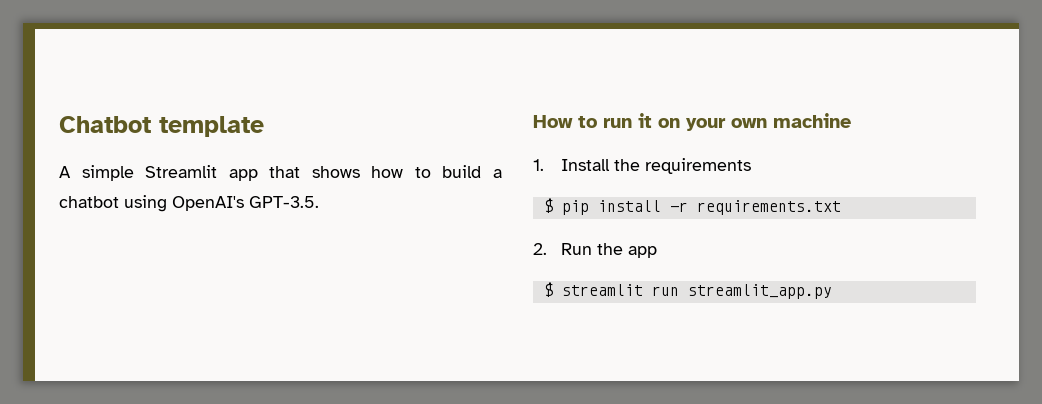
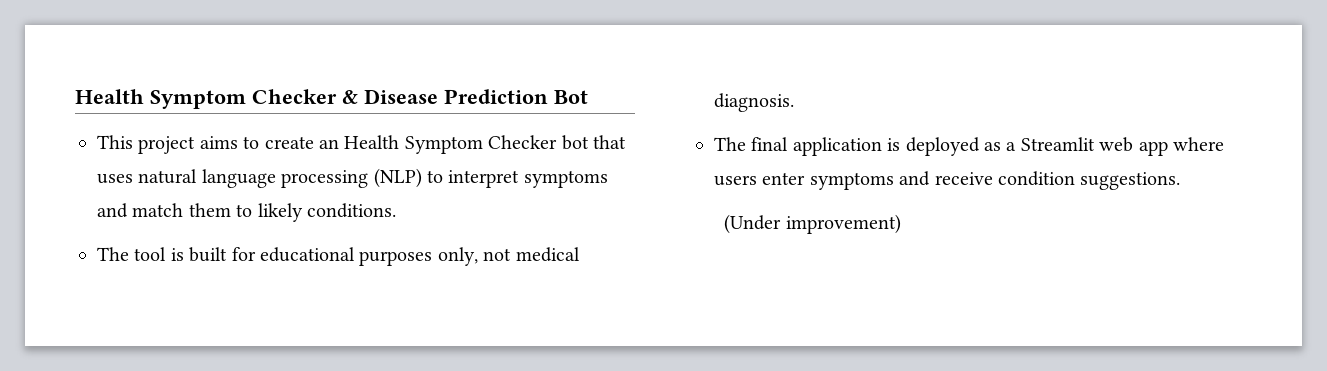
[59,116,264,137] [59,165,502,181] [59,195,319,212] [533,113,851,131] [533,158,751,174] [543,198,841,215] [533,243,657,258] [543,282,832,299] Chatbot template // A simple Streamlit app that shows how to build a chatbot using OpenAI's GPT-3.5. // How to run it on your own machine // 1. Install the requirements // $ pip install -r requirements.txt // 2. Run the app // $ streamlit run streamlit_app.py -> [75,89,588,109] [97,135,626,154] [97,168,608,188] [97,203,396,222] [97,247,580,266] [714,93,794,112] [714,137,1224,156] [714,171,1181,190] [724,214,901,234] Health Symptom Checker & Disease Prediction Bot // This project aims to create an Health Symptom Checker bot that uses natural language processing (NLP) to interpret symptoms and match them to likely conditions. // The tool is built for educational purposes only, not medical diagnosis. // The final application is deployed as a Streamlit web app where users enter symptoms and receive condition suggestions. // (Under improvement)

